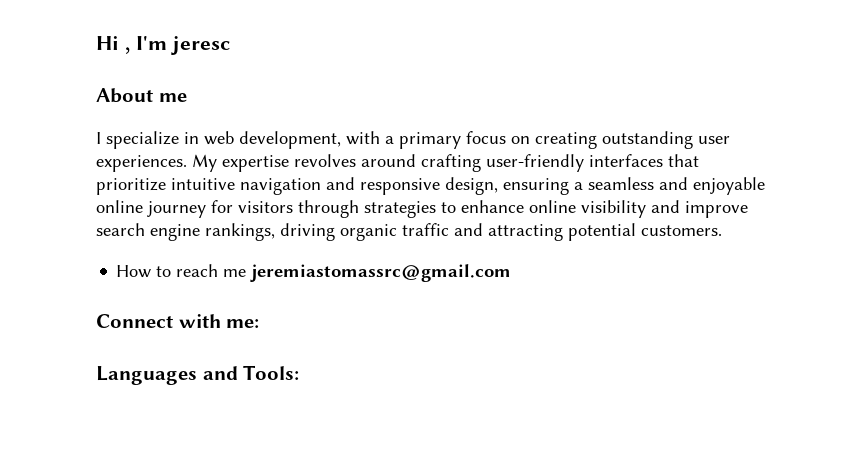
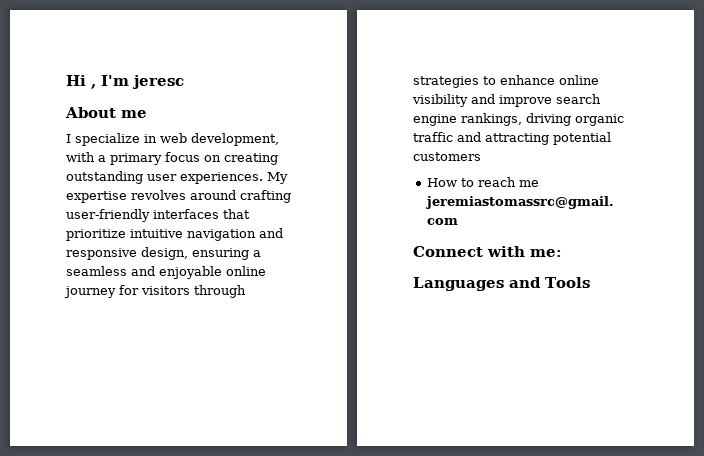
[641,225,722,236] customers. -> [413,152,481,161] customers
[243,365,300,380] Tools: -> [545,277,590,288] Tools

